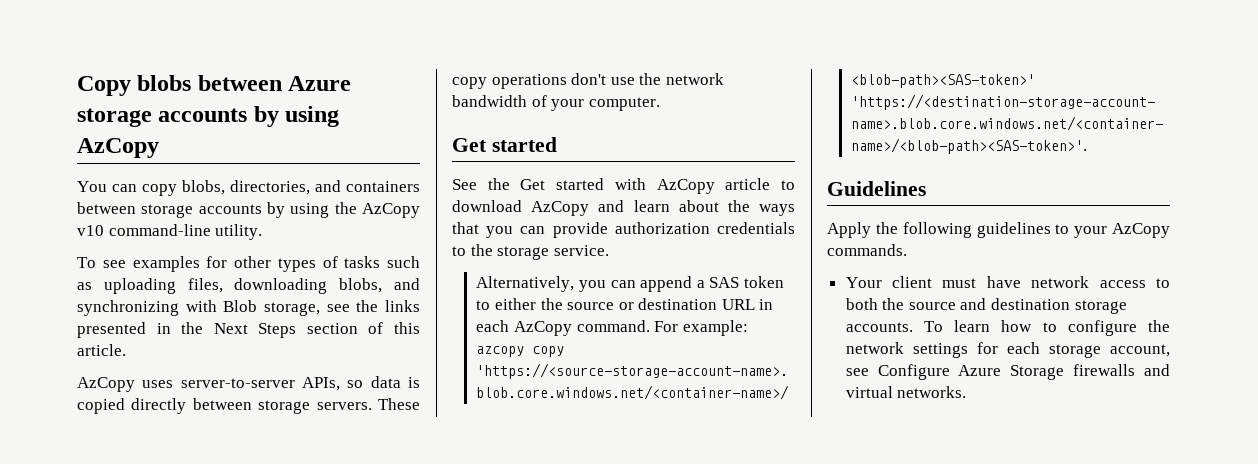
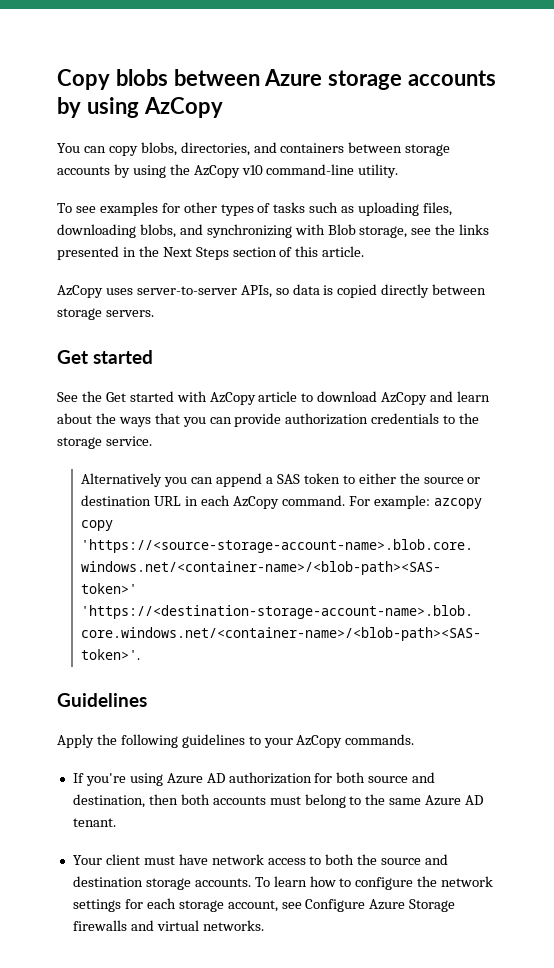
[377,398,420,410] [452,73,724,89] [452,95,660,111] These copy operations don't use the network bandwidth of your computer. -> (154, 313) none
[476,276,575,292] Alternatively, -> [81,473,163,487] Alternatively
(907, 250) none -> [72,772,436,786] [72,794,484,808] [72,818,116,827] // If you're using Azure AD authorization for both source and destination, then both accounts must belong to the same Azure AD tenant.

